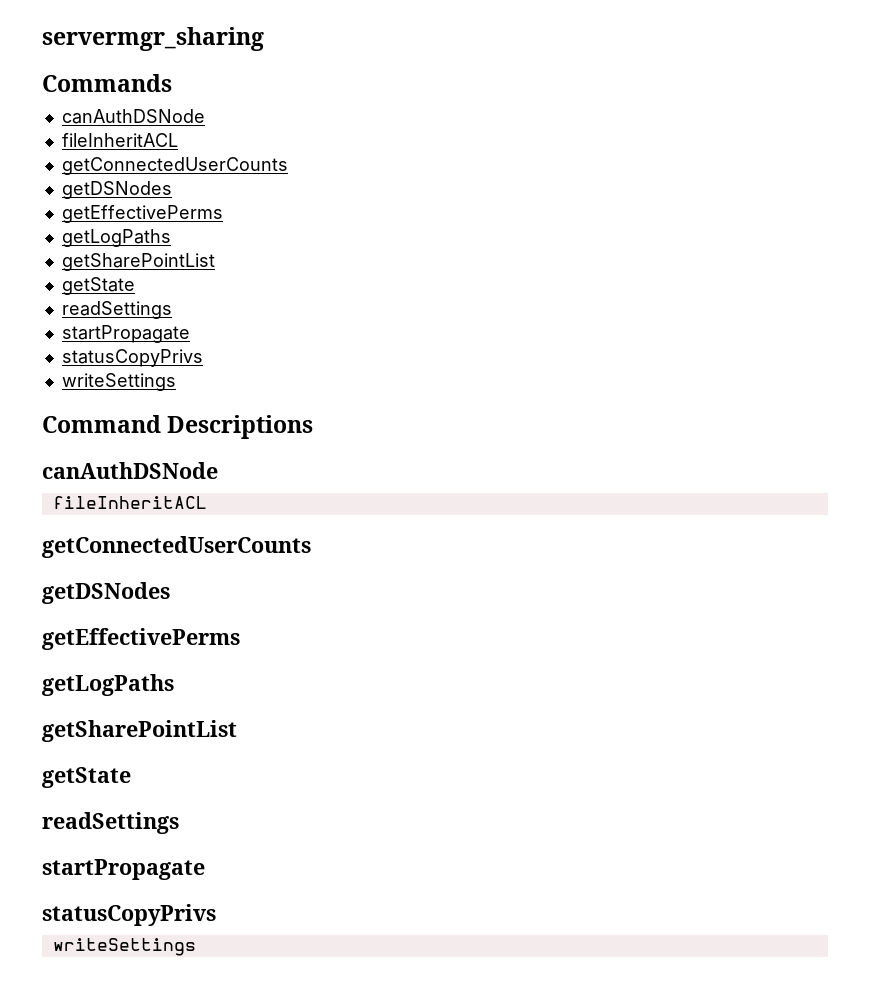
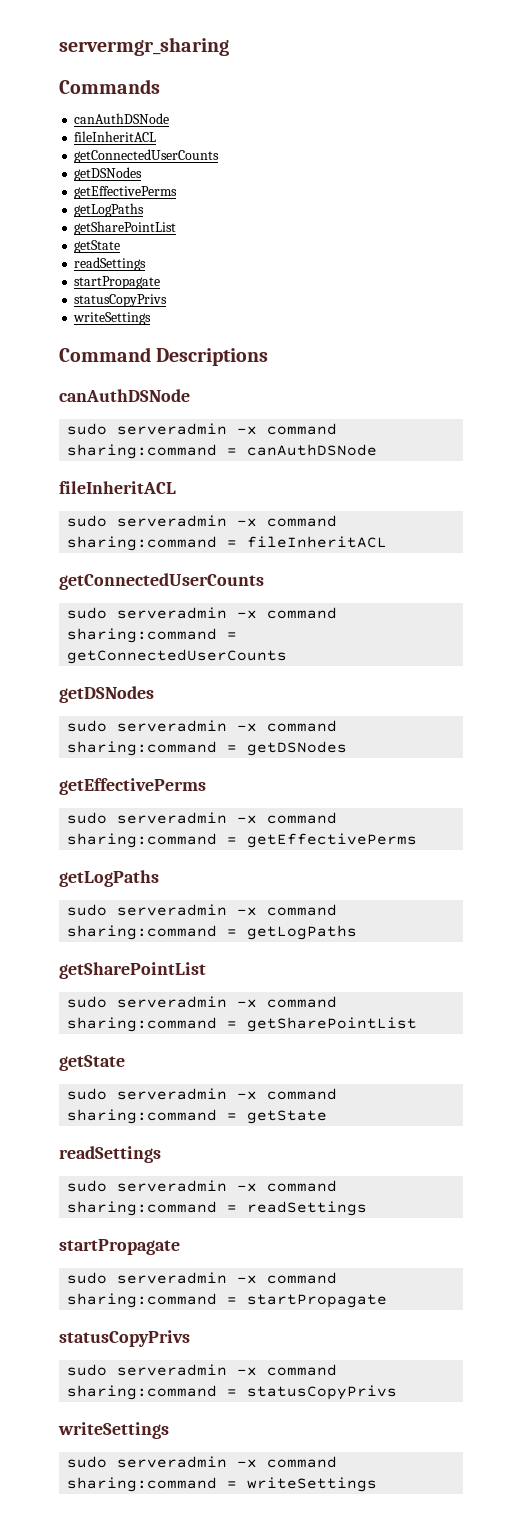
[52,496,207,509] [42,536,311,558] [42,582,170,604] [42,628,240,650] [42,674,174,696] [42,720,237,742] [42,767,131,788] [42,812,179,834] [42,859,205,880] [42,904,216,926] fileInheritACL // getConnectedUserCounts // getDSNodes // getEffectivePerms // getLogPaths // getSharePointList // getState // readSettings // startPropagate // statusCopyPrivs // -> [67,423,338,435] [67,444,378,459] [59,481,176,494] [67,515,338,527] [67,536,388,551] [59,573,264,590] [67,607,338,619] [67,628,238,643] [67,649,288,664] [59,686,154,703] [67,720,338,732] [67,741,348,756] [59,778,206,795] [67,812,338,824] [67,833,418,848] [59,870,159,887] [67,904,338,916] [67,925,358,940] [59,962,206,979] [67,996,338,1008] [67,1017,418,1032] [59,1055,125,1071] [67,1088,338,1100] [67,1109,328,1124] [59,1146,161,1163] [67,1180,338,1192] [67,1201,368,1216] [59,1239,180,1255] [67,1272,338,1284] [67,1293,388,1308] [59,1330,190,1347] [67,1364,338,1376] [67,1385,398,1400] [58,1422,169,1439] [67,1456,338,1468] [67,1477,238,1492] sudo serveradmin -x command sharing:command = canAuthDSNode // fileInheritACL // sudo serveradmin -x command sharing:command = fileInheritACL // getConnectedUserCounts // sudo serveradmin -x command sharing:command = getConnectedUserCounts // getDSNodes // sudo serveradmin -x command sharing:command = getDSNodes // getEffectivePerms // sudo serveradmin -x command sharing:command = getEffectivePerms // getLogPaths // sudo serveradmin -x command sharing:command = getLogPaths // getSharePointList // sudo serveradmin -x command sharing:command = getSharePointList // getState // sudo serveradmin -x command sharing:command = getState // readSettings // sudo serveradmin -x command sharing:command = readSettings // startPropagate // sudo serveradmin -x command sharing:command = startPropagate // statusCopyPrivs // sudo serveradmin -x command sharing:command = statusCopyPrivs // writeSettings // sudo serveradmin -x command sharing:command =

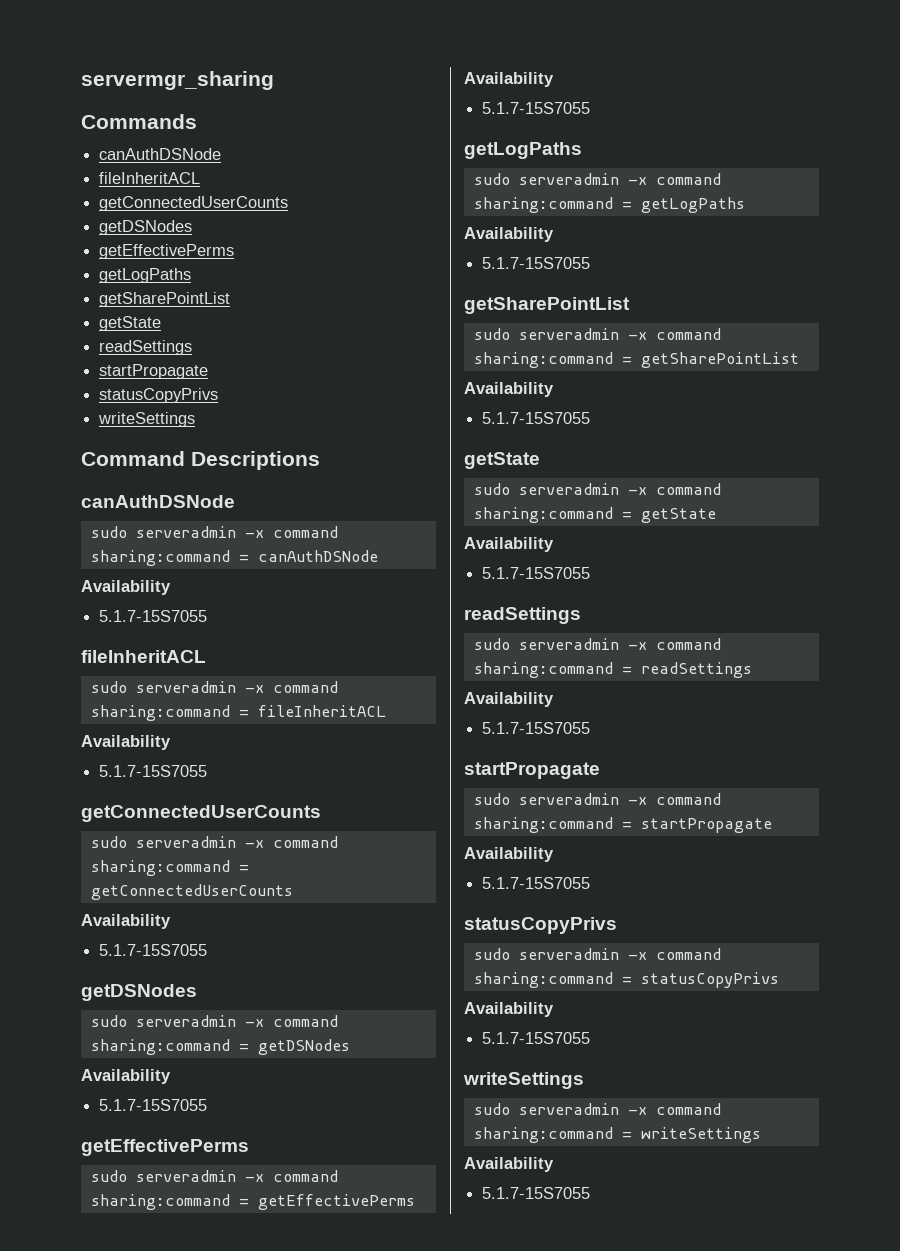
(378, 450) none -> [81,580,171,595] [99,610,208,622] // Availability // 5.1.7-15S7055
(388, 542) none -> [81,735,171,750] [99,765,208,777] // Availability // 5.1.7-15S7055
(288, 656) none -> [81,914,171,929] [99,944,208,956] // Availability // 5.1.7-15S7055
(348, 748) none -> [81,1069,171,1084] [99,1099,208,1111] // Availability // 5.1.7-15S7055
(418, 840) none -> [464,72,554,87] [482,102,591,114] // Availability // 5.1.7-15S7055
(358, 932) none -> [464,227,554,242] [482,257,591,269] // Availability // 5.1.7-15S7055
(418, 1024) none -> [464,382,554,397] [482,412,591,424] // Availability // 5.1.7-15S7055
(328, 1117) none -> [464,537,554,552] [482,567,591,579] // Availability // 5.1.7-15S7055
(368, 1208) none -> [464,692,554,707] [482,722,591,734] // Availability // 5.1.7-15S7055
(388, 1301) none -> [464,847,554,862] [482,877,591,889] // Availability // 5.1.7-15S7055
(398, 1392) none -> [464,1002,554,1017] [482,1032,591,1044] // Availability // 5.1.7-15S7055
(378, 1484) none -> [464,1157,554,1172] [482,1187,591,1199] // Availability // 5.1.7-15S7055

